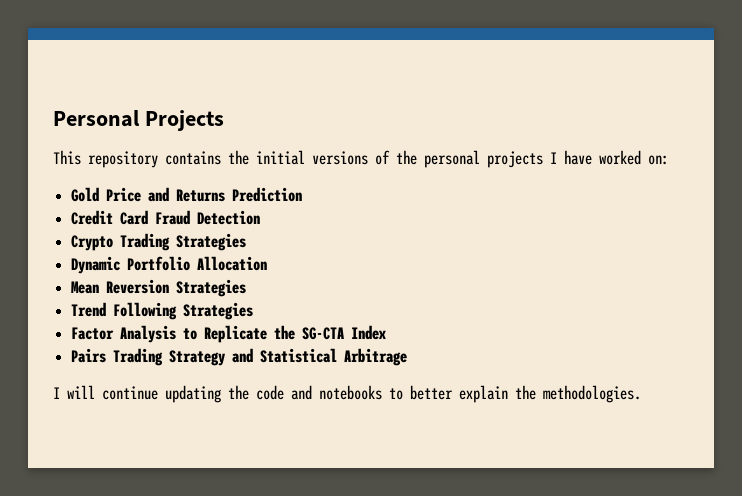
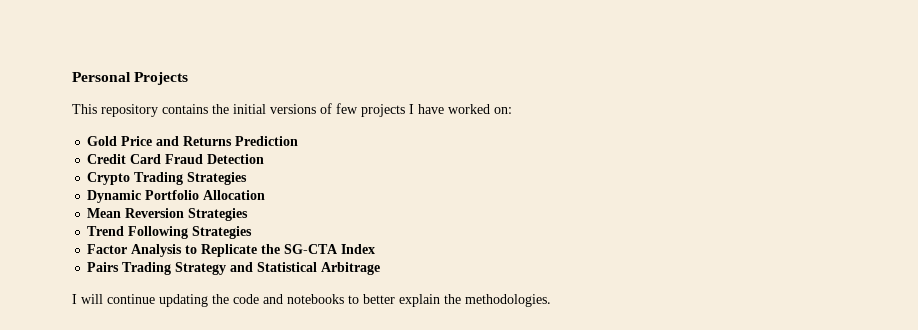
[396,150,480,168] the personal -> [336,103,358,114] few

